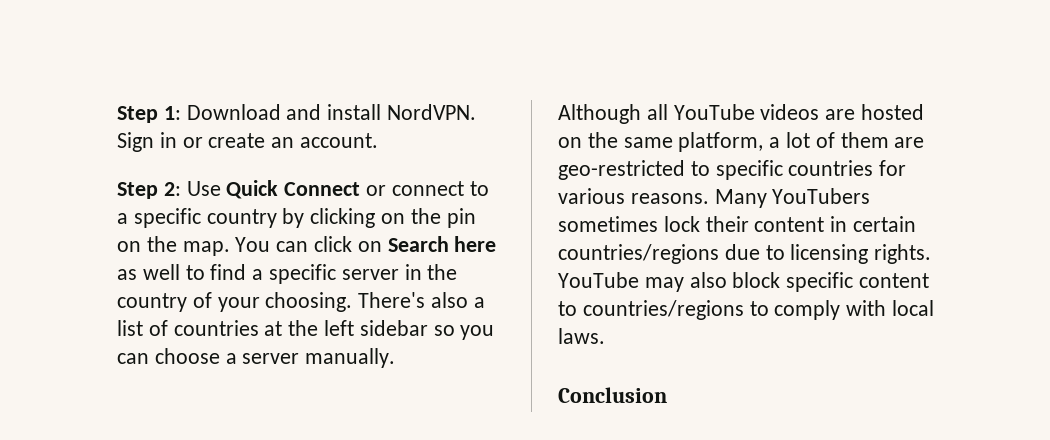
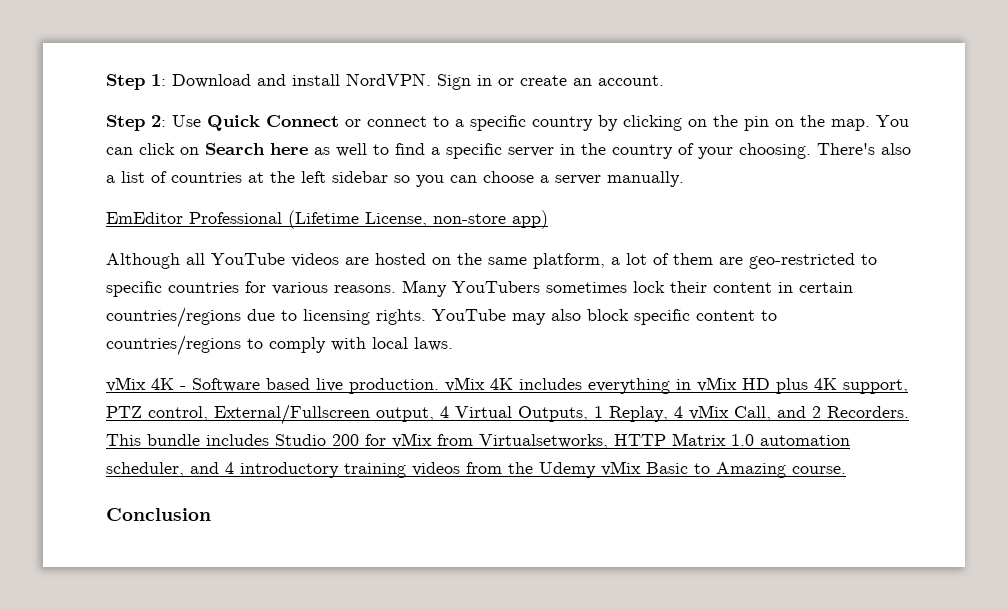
(396, 358) none -> [106,210,548,229] // EmEditor Professional (Lifetime License, non-store app)
(605, 336) none -> [106,377,908,394] [106,404,909,425] [106,433,850,449] [106,461,846,478] // vMix 4K - Software based live production. vMix 4K includes everything in vMix HD plus 4K support, PTZ control, External/Fullscreen output, 4 Virtual Outputs, 1 Replay, 4 vMix Call, and 2 Recorders. This bundle includes Studio 200 for vMix from Virtualsetworks, HTTP Matrix 1.0 automation scheduler, and 4 introductory training videos from the Udemy vMix Basic to Amazing course.

